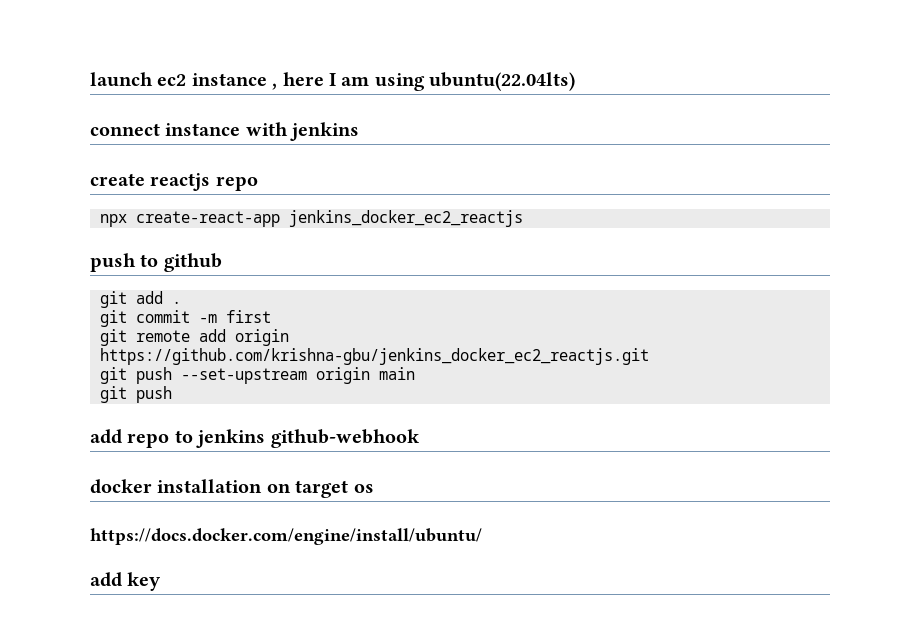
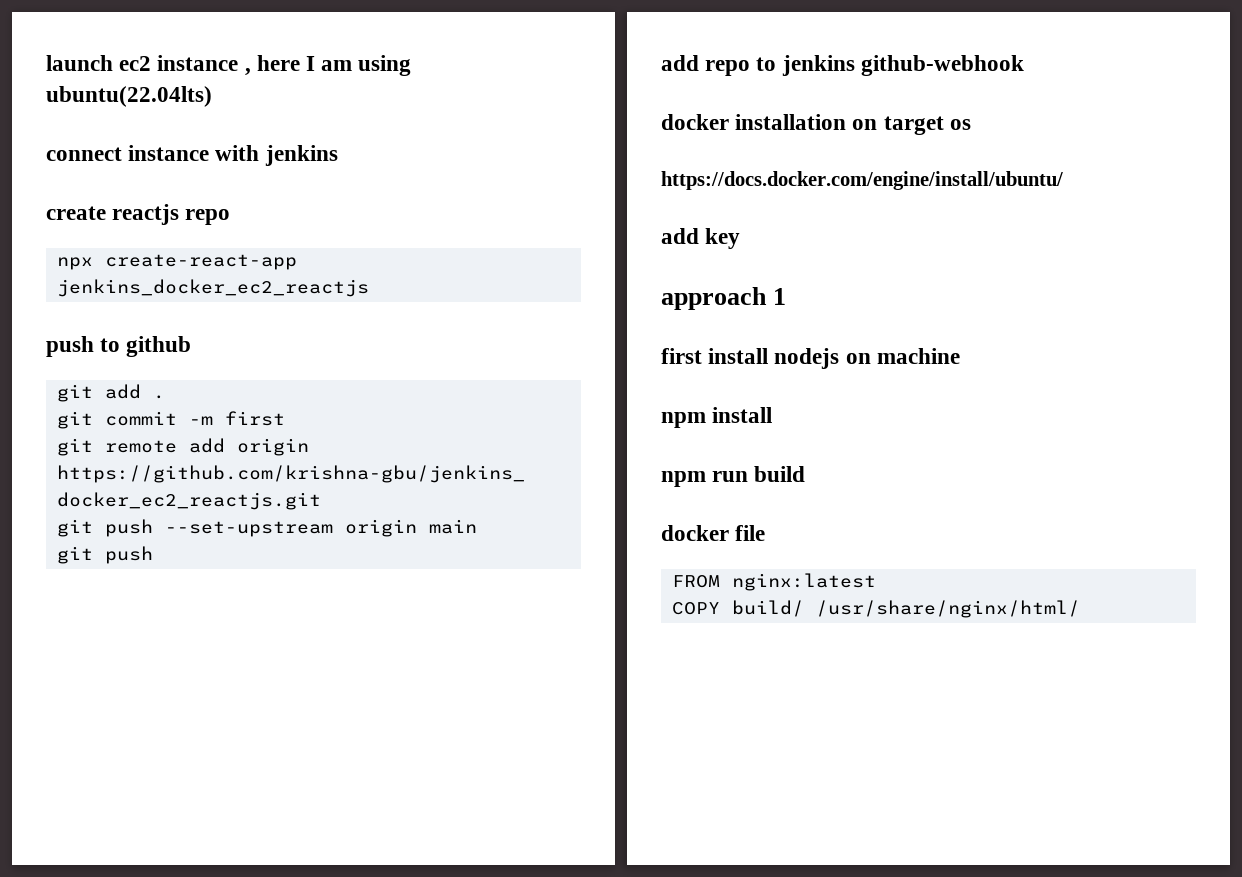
(162, 581) none -> [661,287,787,310] [661,348,960,369] [661,407,773,428] [661,466,806,487] [661,525,766,541] [672,573,877,591] [672,600,1081,618] // approach 1 // first install nodejs on machine // npm install // npm run build // docker file // FROM nginx:latest // COPY build/ /usr/share/nginx/html/

